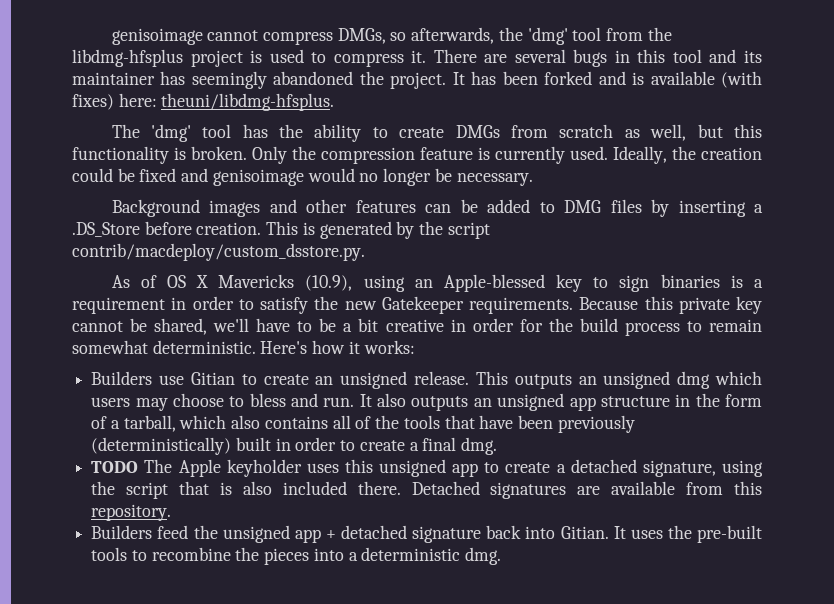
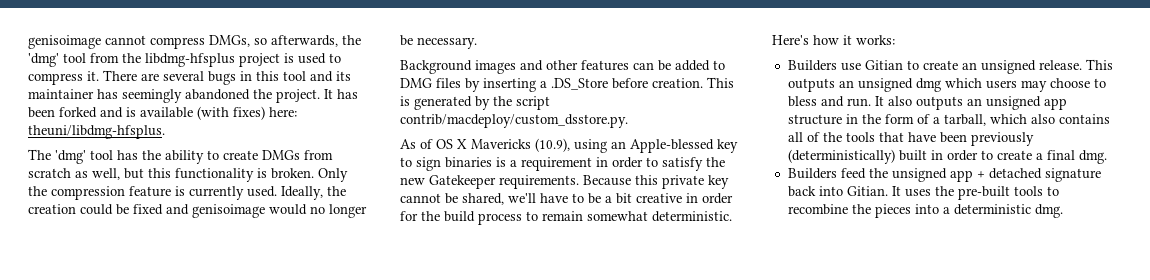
[91,459,764,477] [91,481,763,499] [91,504,172,521] // TODO The Apple keyholder uses this unsigned app to create a detached signature, using the script that is also included there. Detached signatures are available from this repository. -> (1107, 157) none

